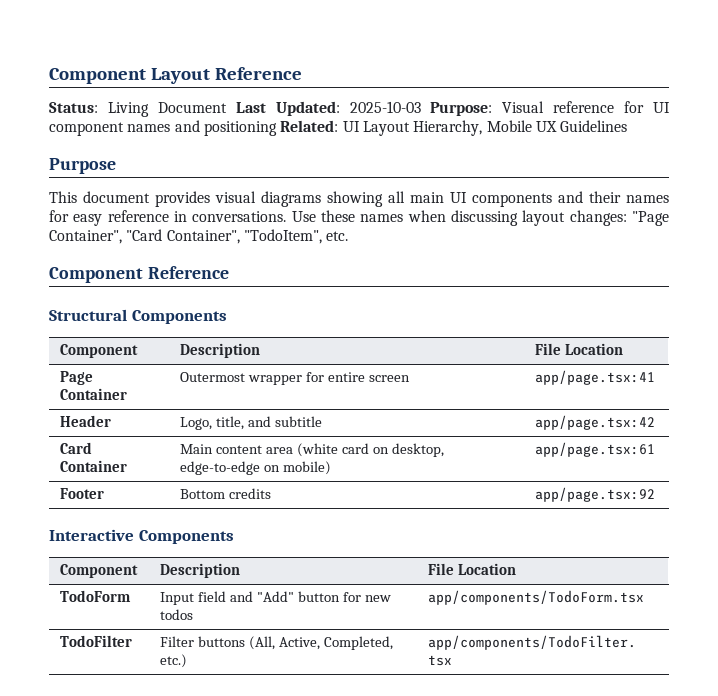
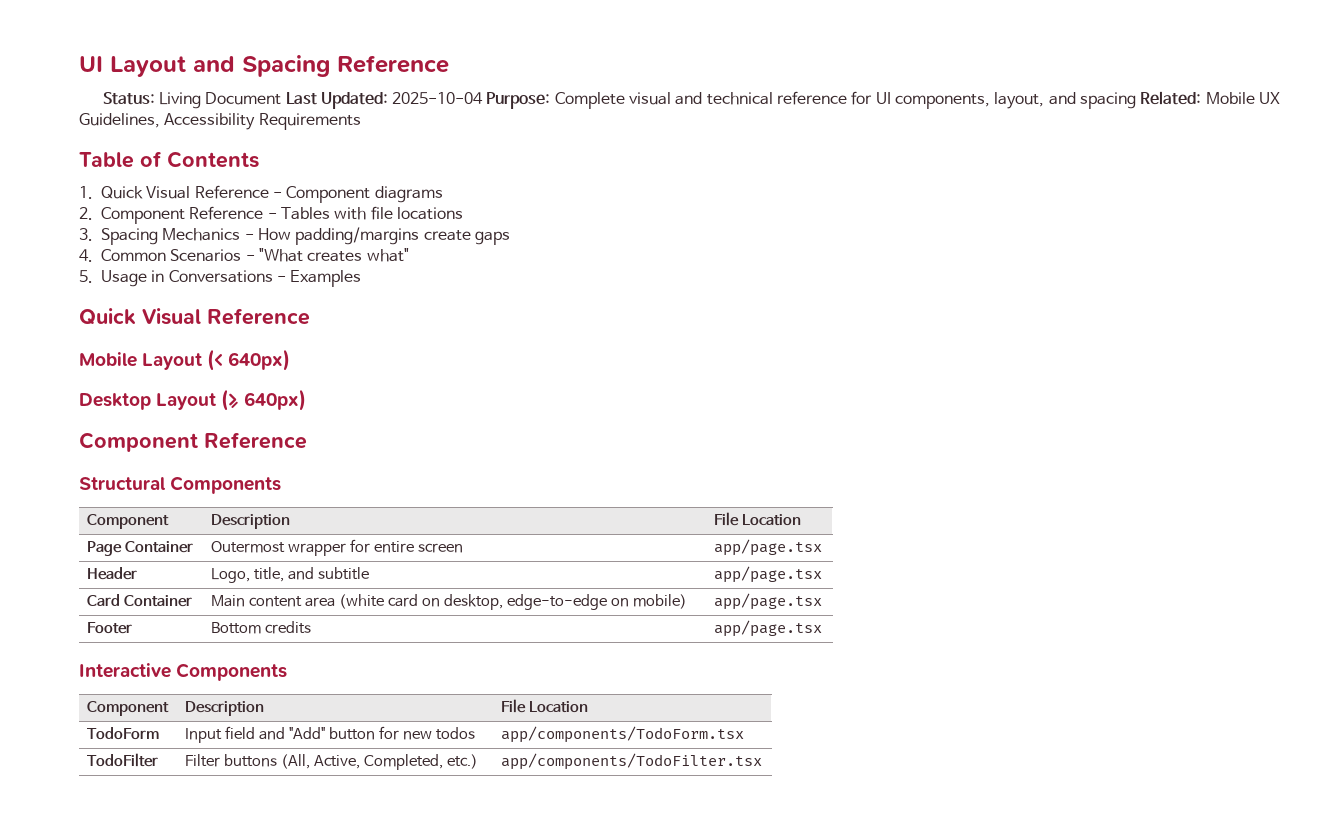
[49,68,210,84] Component Layout -> [79,55,330,77] UI Layout and Spacing
[349,101,671,116] [49,120,628,136] [49,158,116,174] [49,191,669,207] [49,210,669,226] [49,229,349,244] 2025-10-03 Purpose: Visual reference for UI component names and positioning Related: UI Layout Hierarchy, Mobile UX Guidelines // Purpose // This document provides visual diagrams showing all main UI components and their names for easy reference in conversations. Use these names when discussing layout changes: "Page Container", "Card Container", "TodoItem", etc. -> [392,91,1280,109] [79,113,361,130] [79,151,259,168] [79,185,443,203] [79,206,463,224] [79,227,510,245] [79,248,409,262] [79,270,362,287] [79,308,310,325] [79,349,291,371] [79,389,307,411] 2025-10-04 Purpose: Complete visual and technical reference for UI components, layout, and spacing Related: Mobile UX Guidelines, Accessibility Requirements // Table of Contents // 1. Quick Visual Reference - Component diagrams // 2. Component Reference - Tables with file locations // 3. Spacing Mechanics - How padding/margins create gaps // 4. Common Scenarios - "What creates what" // 5. Usage in Conversations - Examples // Quick Visual Reference // Mobile Layout (< 640px) // Desktop Layout (≥ 640px)
[535,370,656,385] app/page.tsx:41 -> [714,539,823,556] app/page.tsx
[535,415,656,430] app/page.tsx:42 -> [714,566,823,583] app/page.tsx
[535,442,656,457] app/page.tsx:61 -> [714,593,823,610] app/page.tsx
[535,487,656,502] app/page.tsx:92 -> [714,620,823,637] app/page.tsx

